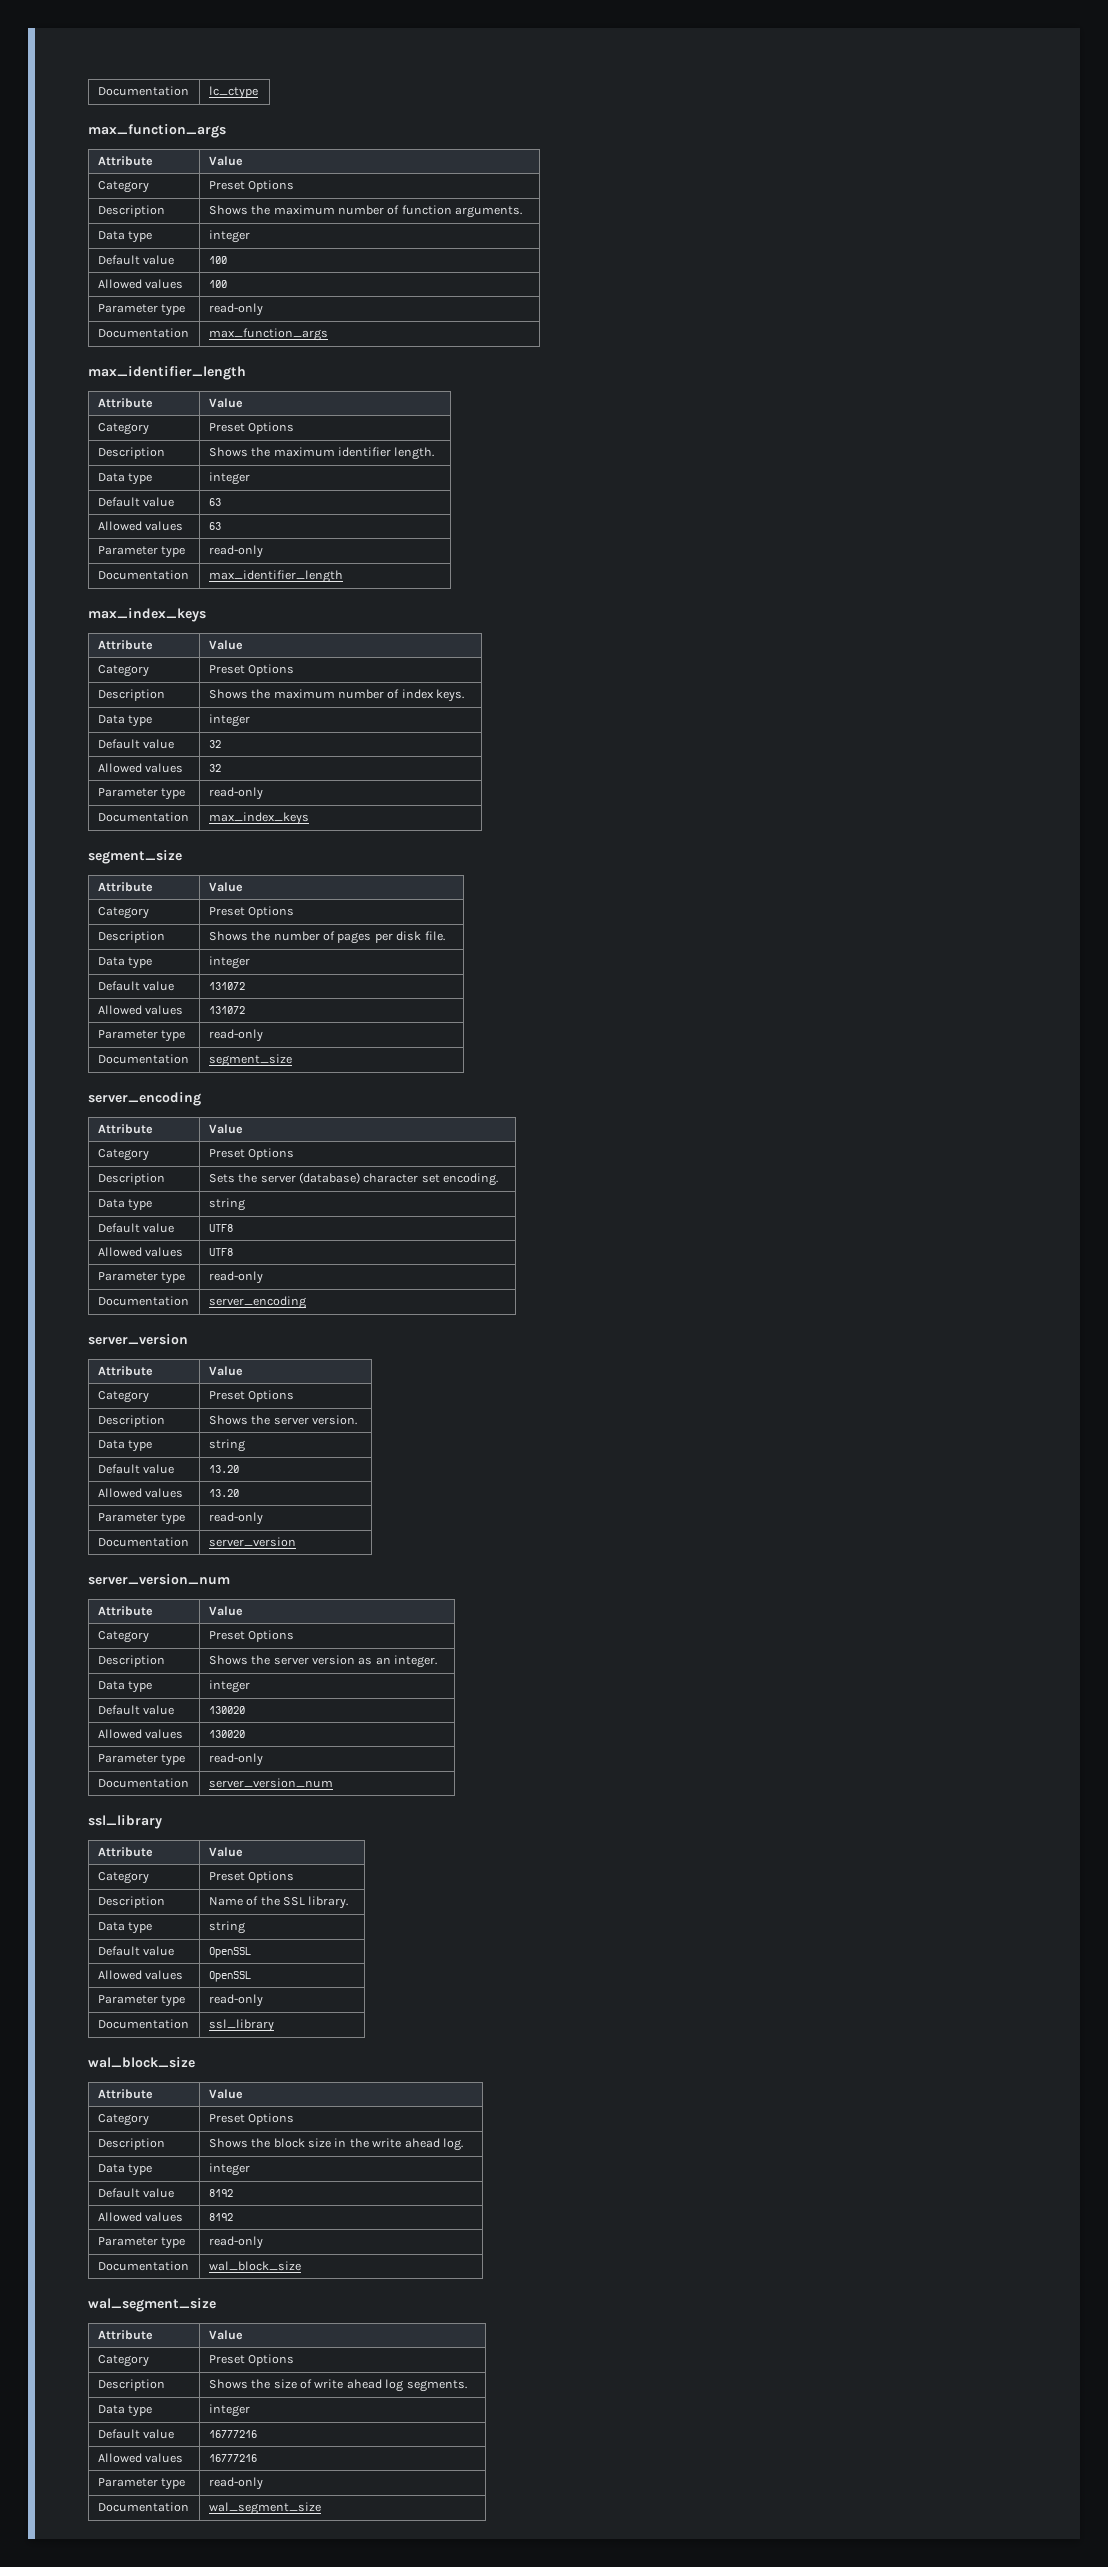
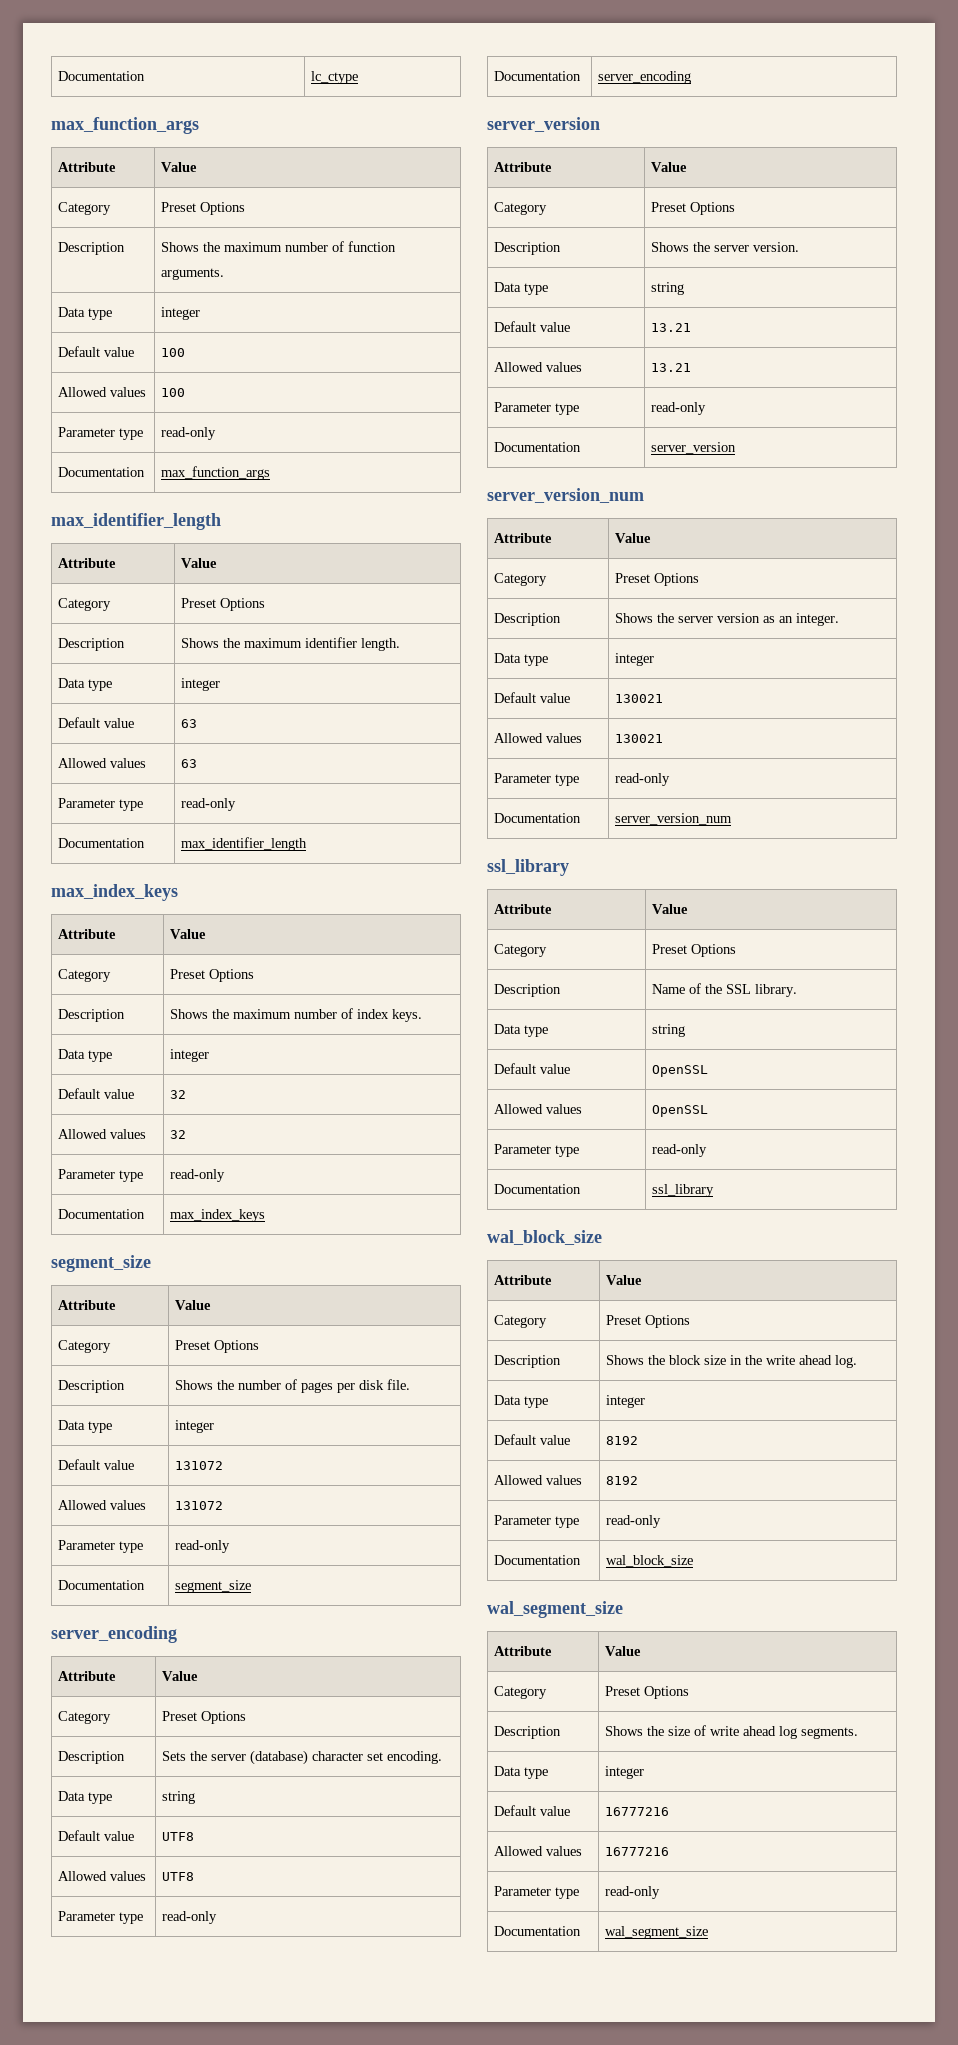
[208,1465,239,1473] [97,1488,184,1498] [208,1489,239,1497] 13.20 // Allowed values | 13.20 -> [650,323,691,332] [493,362,582,372] [650,363,691,372] 13.21 // Allowed values | 13.21
[208,1706,245,1714] [97,1729,184,1739] [208,1730,245,1738] 130020 // Allowed values | 130020 -> [614,694,663,703] [493,733,582,743] [614,734,663,743] 130021 // Allowed values | 130021

